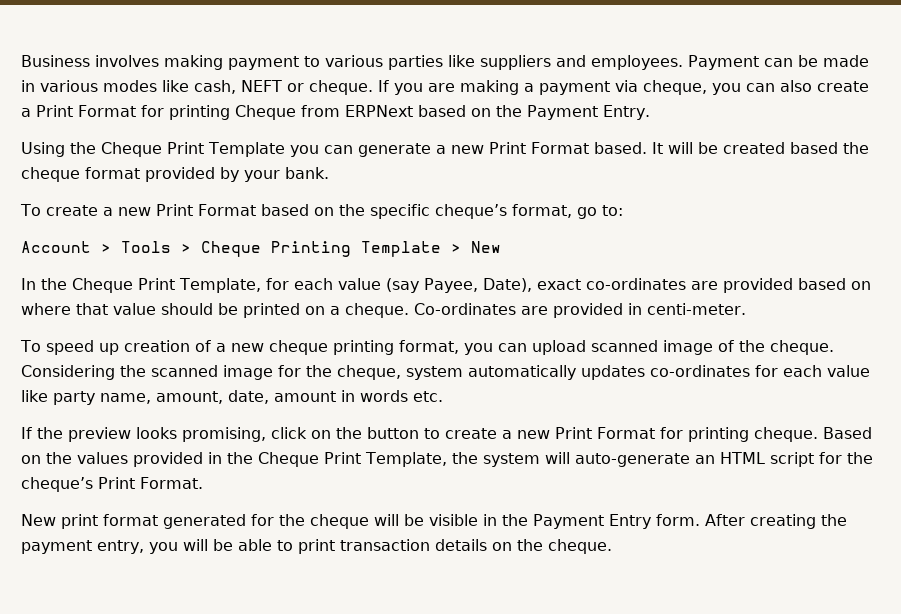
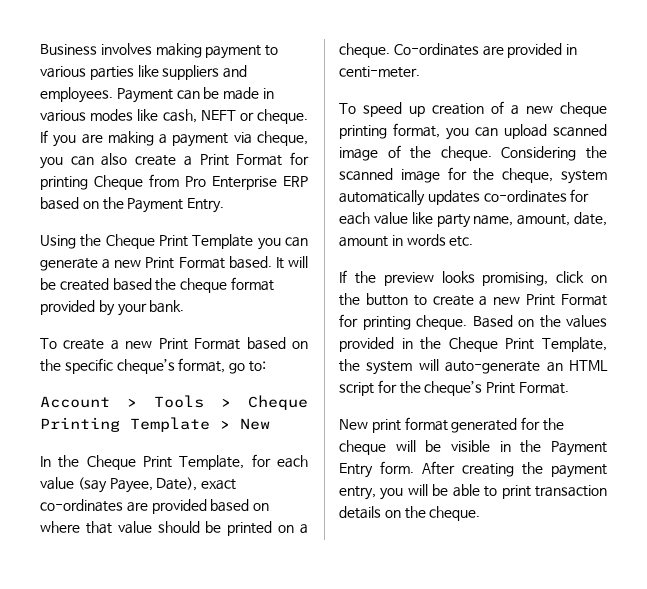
[345,105,413,117] ERPNext -> [185,176,308,190] Pro Enterprise ERP

